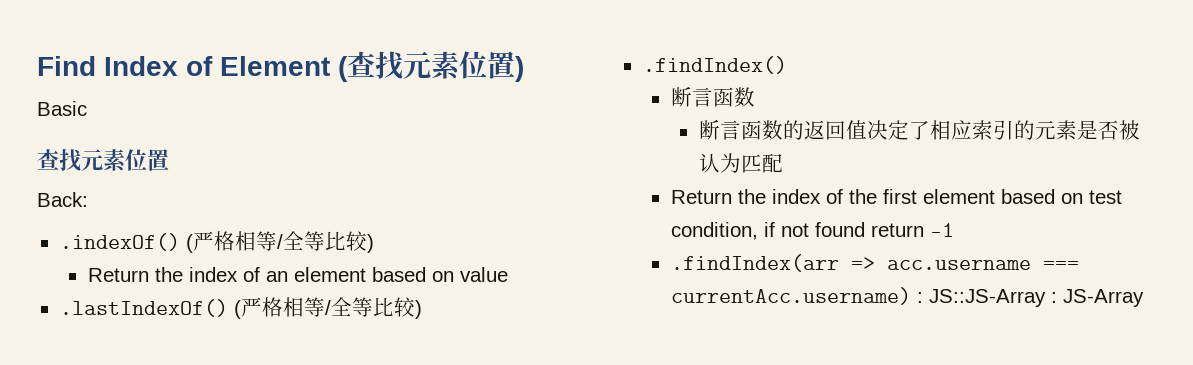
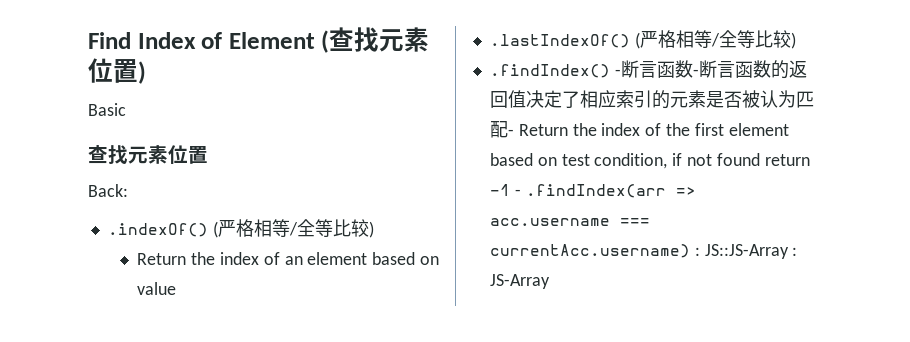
[670,87,755,107] // 断言函数 // -> [614,60,699,78] -断言函数-
(783, 163) // -> [507,129,514,136] -
(954, 230) // -> [514,189,521,196] -

